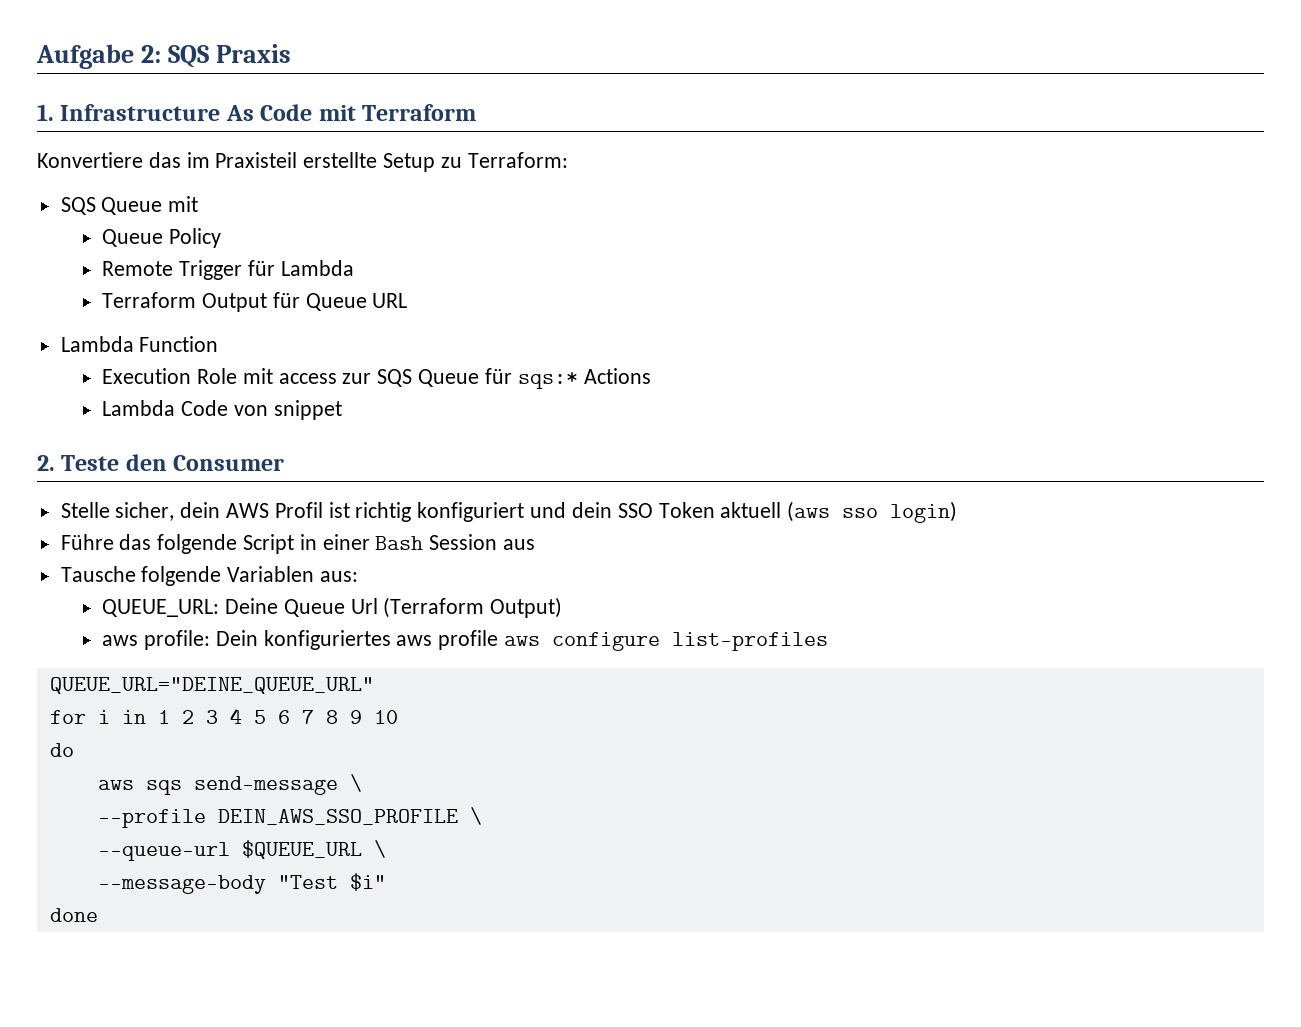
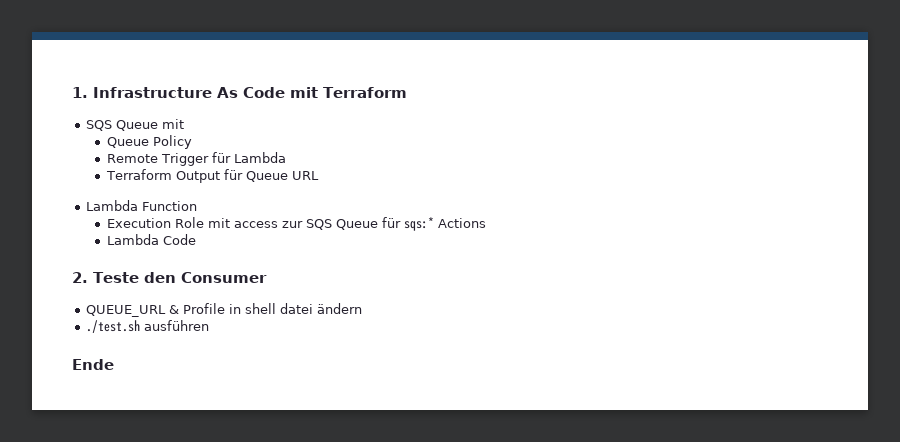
[36,44,292,69] Aufgabe 2: SQS Praxis // -> (72, 92) none
[37,152,568,172] // Konvertiere das im Praxisteil erstellte Setup zu Terraform: -> (407, 92) none
[233,400,342,420] von snippet -> (196, 239) none
[60,501,958,523] [60,534,536,554] [60,566,359,586] [102,597,563,618] [102,630,829,651] [49,677,374,694] [49,708,398,724] [49,743,74,757] [97,774,362,795] [97,807,482,828] [97,840,386,861] [97,873,386,894] [49,908,98,922] Stelle sicher, dein AWS Profil ist richtig konfiguriert und dein SSO Token aktuell (aws sso login) // Führe das folgende Script in einer Bash Session aus // Tausche folgende Variablen aus: // QUEUE_URL: Deine Queue Url (Terraform Output) // aws profile: Dein konfiguriertes aws profile aws configure list-profiles // QUEUE_URL="DEINE_QUEUE_URL" // for i in 1 2 3 4 5 6 7 8 9 10 // do // aws sqs send-message \ // --profile DEIN_AWS_SSO_PROFILE \ // --queue-url $QUEUE_URL \ // --message-body "Test $i" // done -> [86,303,363,317] [86,320,210,333] [72,359,114,370] QUEUE_URL & Profile in shell datei ändern // ./test.sh ausführen // Ende

